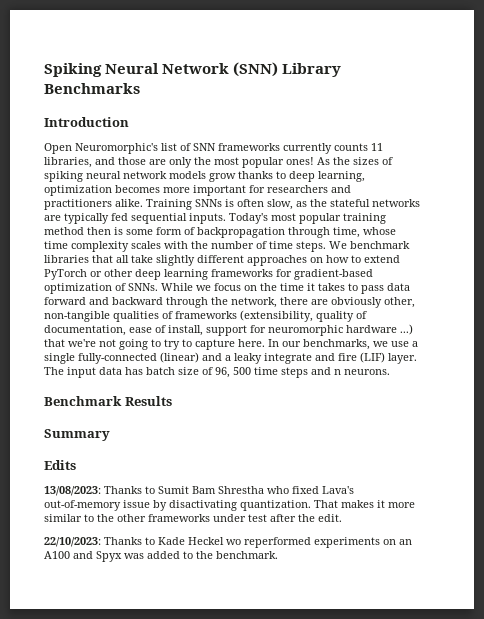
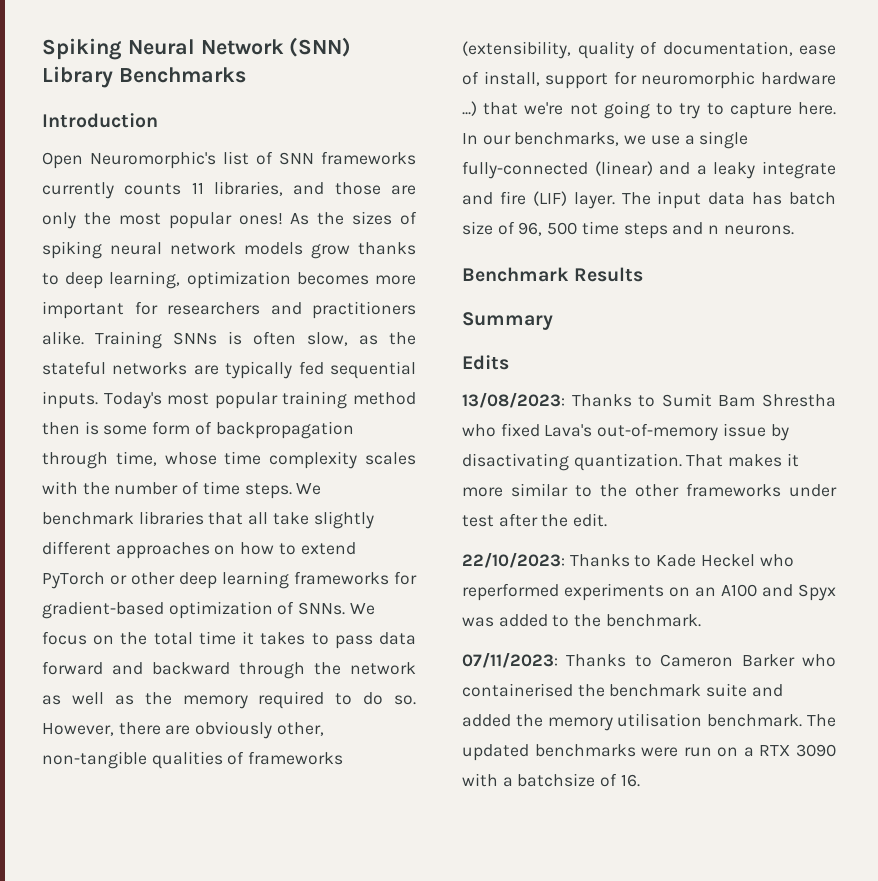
[161,283,211,291] While we -> [349,603,375,615] We
(277, 287) none -> [153,632,193,645] total
[231,297,277,308] network, -> [350,662,416,675] [42,691,416,709] [42,723,114,736] network as well as the memory required to do so. However,
[226,539,241,545] wo -> [759,554,794,567] who
(278, 555) none -> [462,652,836,668] [462,683,783,697] [462,713,836,731] [462,744,836,761] [462,773,640,787] // 07/11/2023: Thanks to Cameron Barker who containerised the benchmark suite and added the memory utilisation benchmark. The updated benchmarks were run on a RTX 3090 with a batchsize of 16.

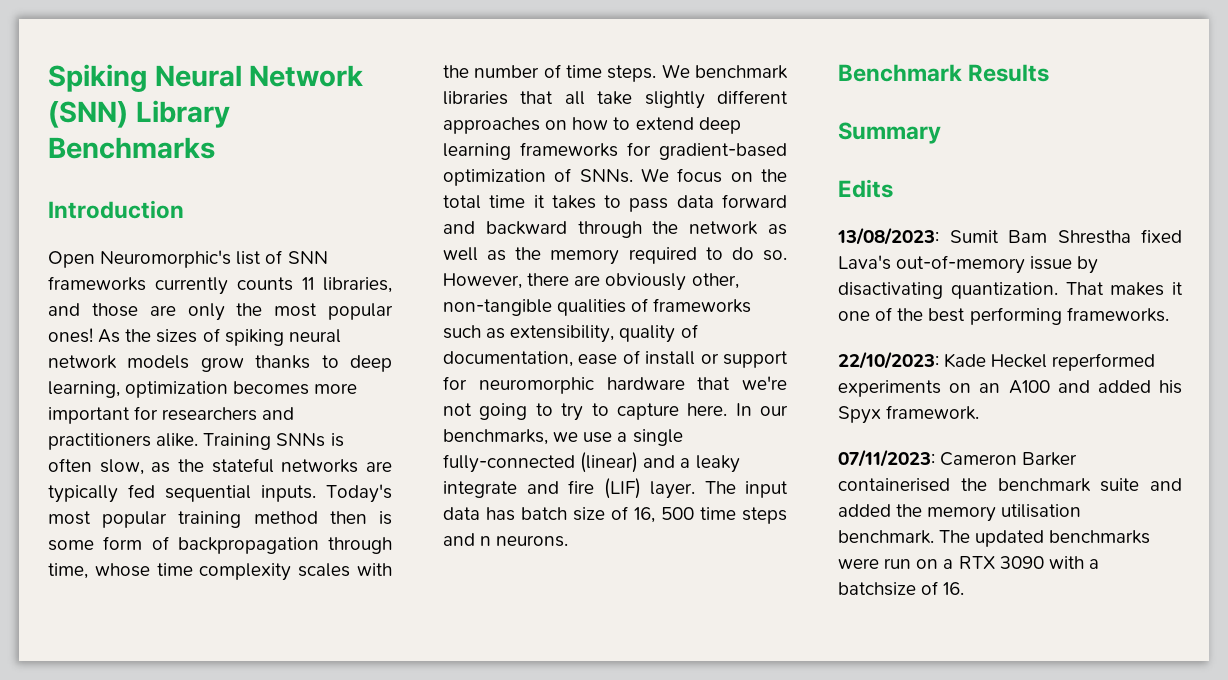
[42,572,175,589] PyTorch or other -> (694, 123) none
[462,41,571,59] (extensibility, -> [443,325,615,343] such as extensibility,
[483,71,540,86] install, -> [645,351,719,365] install or
[462,101,477,116] ...) -> (685, 383) none
[518,222,543,236] 96, -> [634,507,655,523] 16,
[571,394,656,407] Thanks to -> (939, 236) none
[462,424,496,437] who -> (1131, 237) none
[462,483,837,497] [462,513,608,527] more similar to the other frameworks under test after the edit. -> [838,307,1169,325] one of the best performing frameworks.
[569,554,652,567] Thanks to -> (939, 360) none
[759,554,794,567] who -> (1048, 361) none
[798,584,836,601] [462,614,701,627] Spyx was added to the benchmark. -> [1097,380,1182,394] [838,405,980,424] added his Spyx framework.
[566,654,652,667] Thanks to -> (935, 458) none
[802,654,836,667] who -> (1078, 459) none

